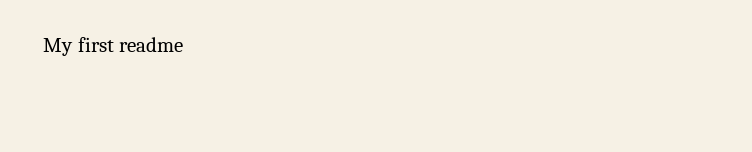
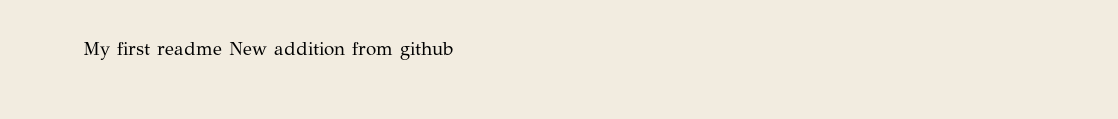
(184, 44) none -> [229,42,453,60] New addition from github

